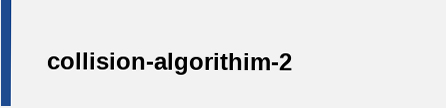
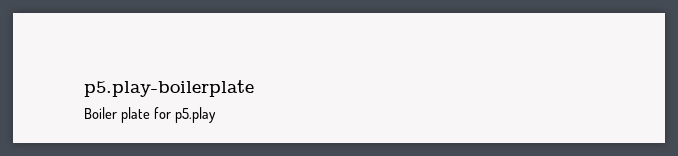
[46,52,293,76] collision-algorithim-2 -> [84,80,254,97] [84,107,216,123] p5.play-boilerplate // Boiler plate for p5.play

